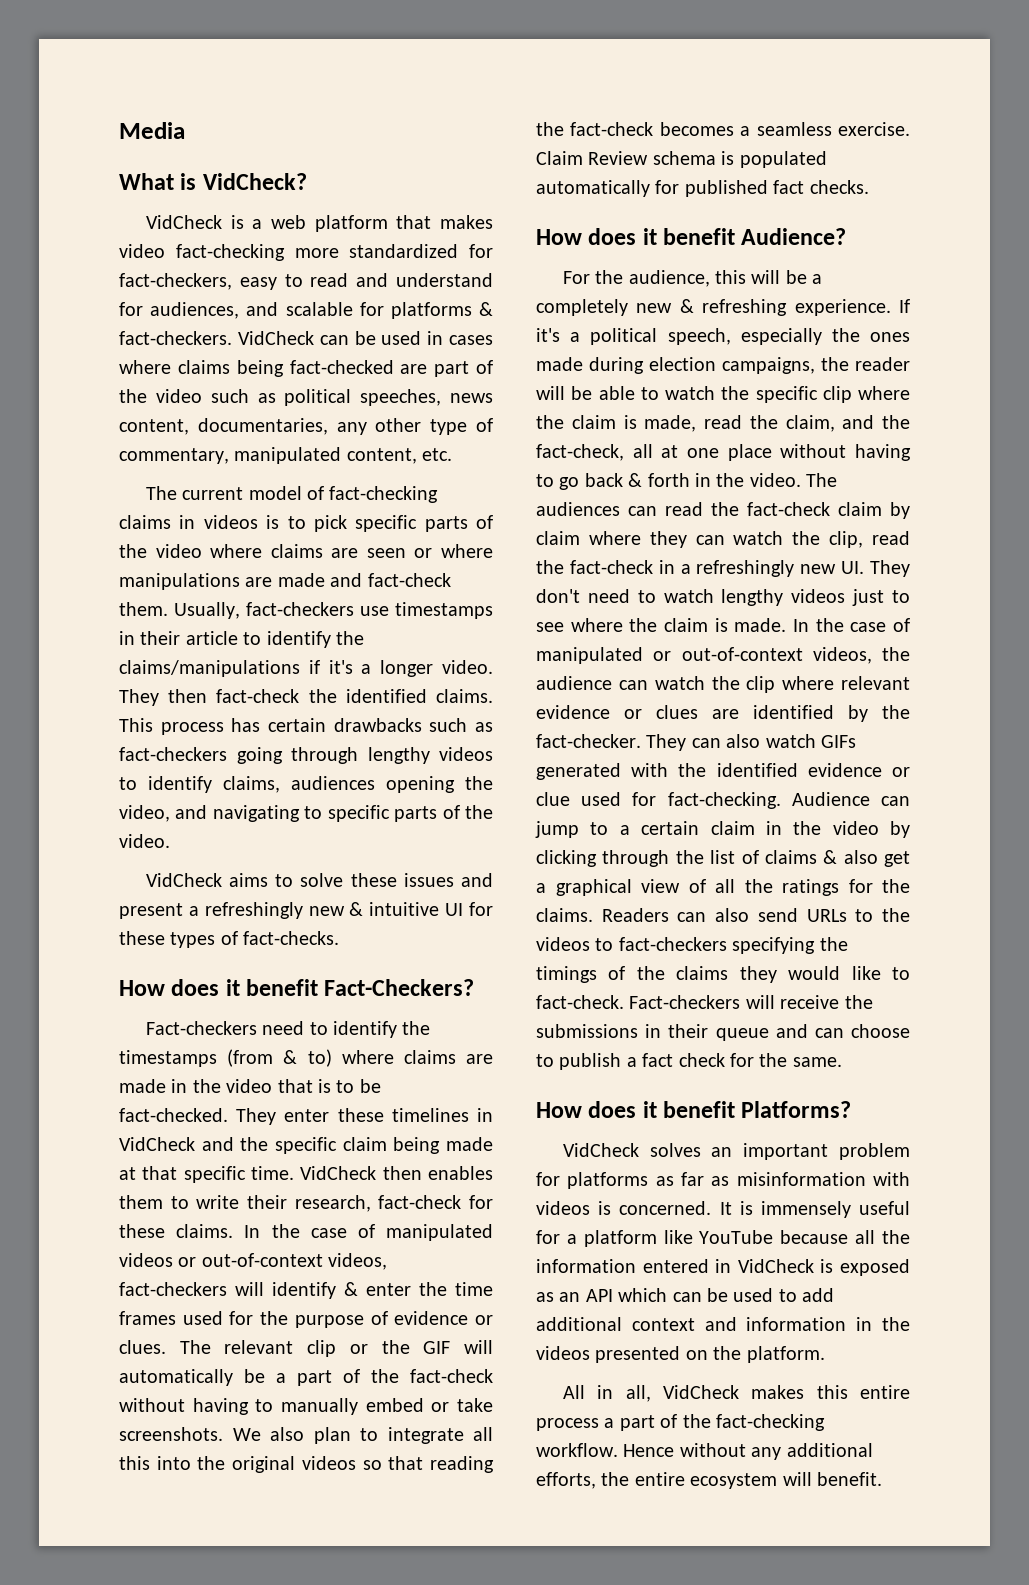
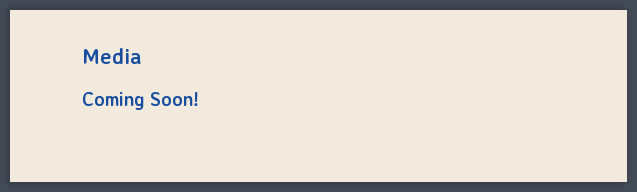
[119,173,307,190] [145,215,494,232] [119,244,493,261] [119,273,494,290] [119,302,493,319] [119,331,493,345] [119,360,493,377] [119,389,494,406] [119,418,494,435] [119,447,453,464] [145,486,439,503] [119,515,493,532] [119,544,493,558] [119,573,451,590] [119,602,493,619] [119,631,364,648] [119,660,494,677] [119,689,493,706] [119,718,494,735] [119,747,493,764] [119,776,493,793] [119,805,493,822] [119,834,170,848] [145,873,494,887] [119,902,493,919] [119,931,340,948] [119,979,475,996] [145,1021,431,1038] [119,1049,494,1067] [119,1079,381,1093] [119,1108,493,1125] [119,1137,493,1154] [119,1166,493,1183] [119,1195,494,1212] [119,1224,494,1241] [119,1253,388,1270] [119,1282,493,1299] [119,1311,494,1328] [119,1340,494,1357] [119,1369,493,1386] [119,1398,494,1415] [119,1427,493,1444] [119,1456,494,1473] [536,122,910,136] [536,151,827,168] [536,180,869,197] [536,228,847,245] [562,270,823,287] [536,299,910,316] [536,328,910,345] [536,357,910,374] [536,386,910,403] [536,415,910,432] [536,444,911,461] [536,473,838,490] [536,502,910,519] [536,531,910,548] [536,560,910,577] [536,589,910,606] [536,618,910,632] [536,647,910,664] [536,676,910,693] [536,705,910,722] [536,734,856,751] [536,763,910,780] [536,792,910,809] [535,821,910,838] [536,850,910,867] [536,879,910,896] [536,908,910,922] [536,937,848,954] [536,966,910,983] [536,995,873,1009] [536,1024,910,1041] [536,1053,842,1070] [536,1101,852,1118] [562,1143,910,1160] [536,1172,910,1189] [536,1201,910,1218] [536,1230,910,1247] [536,1259,910,1276] [536,1288,835,1302] [536,1317,910,1331] [536,1346,825,1363] [562,1385,911,1402] [536,1414,825,1431] [536,1443,873,1460] [536,1472,882,1489] What is VidCheck? // VidCheck is a web platform that makes video fact-checking more standardized for fact-checkers, easy to read and understand for audiences, and scalable for platforms & fact-checkers. VidCheck can be used in cases where claims being fact-checked are part of the video such as political speeches, news content, documentaries, any other type of commentary, manipulated content, etc. // The current model of fact-checking claims in videos is to pick specific parts of the video where claims are seen or where manipulations are made and fact-check them. Usually, fact-checkers use timestamps in their article to identify the claims/manipulations if it's a longer video. They then fact-check the identified claims. This process has certain drawbacks such as fact-checkers going through lengthy videos to identify claims, audiences opening the video, and navigating to specific parts of the video. // VidCheck aims to solve these issues and present a refreshingly new & intuitive UI for these types of fact-checks. // How does it benefit Fact-Checkers? // Fact-checkers need to identify the timestamps (from & to) where claims are made in the video that is to be fact-checked. They enter these timelines in VidCheck and the specific claim being made at that specific time. VidCheck then enables them to write their research, fact-check for these claims. In the case of manipulated videos or out-of-context videos, fact-checkers will identify & enter the time frames used for the purpose of evidence or clues. The relevant clip or the GIF will automatically be a part of the fact-check without having to manually embed or take screenshots. We also plan to integrate all this into the original videos so that reading the fact-check becomes a seamless exercise. Claim Review schema is populated automatically for published fact checks. // How does it benefit Audience? // For the audience, this will be a completely new & refreshing experience. If it's a political speech, especially the ones made during election campaigns, the reader will be able to watch the specific clip where the claim is made, read the claim, and the fact-check, all at one place without having to go back & forth in the video. The audiences can read the fact-check claim by claim where they can watch the clip, read the fact-check in a refreshingly new UI. They don't need to watch lengthy videos just to see where the claim is made. In the case of manipulated or out-of-context videos, the audience can watch the clip where relevant evidence or clues are identified by the fact-checker. They can also watch GIFs generated with the identified evidence or clue used for fact-checking. Audience can jump to a certain claim in the video by clicking through the list of claims & also get a graphical view of all the ratings for the claims. Readers can also send URLs to the videos to fact-checkers specifying the timings of the claims they would like to fact-check. Fact-checkers will receive the submissions in their queue and can choose to publish a fact check for the same. // How does it benefit Platforms? // VidCheck solves an important problem for platforms as far as misinformation with videos is concerned. It is immensely useful for a platform like YouTube because all the information entered in VidCheck is exposed as an API which can be used to add additional context and information in the videos presented on the platform. // All in all, VidCheck makes this entire process a part of the fact-checking workflow. Hence without any additional efforts, the entire ecosystem will benefit. -> [82,92,200,110] Coming Soon!

